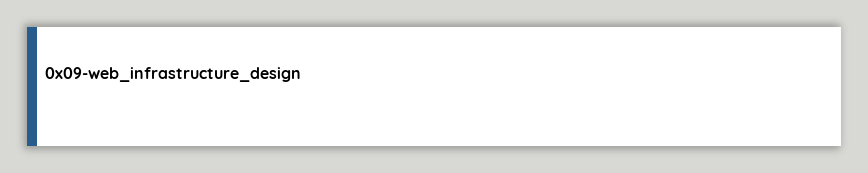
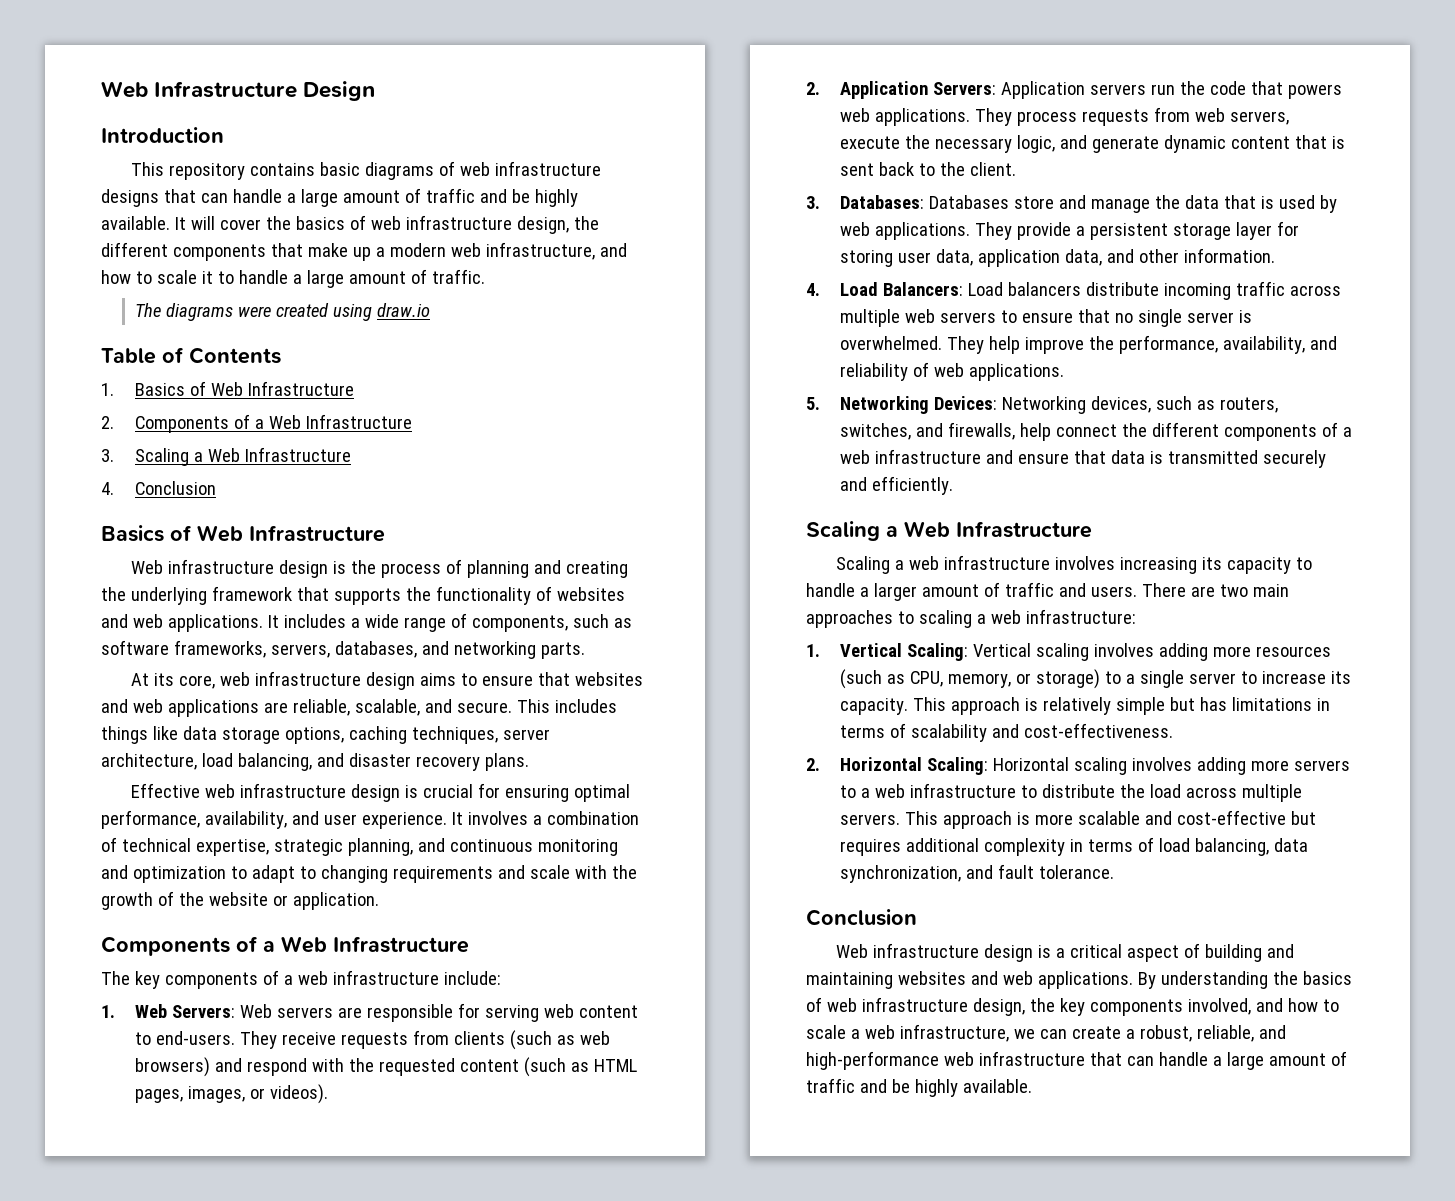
[45,67,301,82] 0x09-web_infrastructure_design -> [101,81,376,101] [101,127,224,143] [130,161,601,180] [101,188,578,207] [101,215,599,234] [101,242,627,261] [101,269,485,288] [135,303,431,321] [101,347,281,364] [101,381,355,396] [101,414,413,433] [101,447,352,466] [101,481,217,495] [101,525,385,542] [130,559,628,578] [101,586,625,605] [101,613,632,632] [101,640,585,659] [130,671,643,690] [101,699,617,717] [101,726,550,744] [101,753,529,771] [130,783,630,802] [101,810,639,829] [101,837,618,856] [101,865,637,883] [101,891,379,910] [101,936,469,956] [101,970,501,989] [101,1003,639,1022] [135,1030,611,1050] [135,1057,638,1077] [135,1084,329,1104] [806,81,1343,99] [840,107,1290,126] [840,135,1346,153] [840,162,1017,176] [806,195,1338,213] [840,221,1300,240] [840,248,1276,267] [806,281,1342,300] [840,309,1253,327] [840,335,1338,354] [840,362,1065,381] [806,396,1279,414] [840,422,1353,441] [840,449,1327,468] [840,476,954,495] [806,521,1092,541] [835,555,1312,574] [806,582,1289,601] [806,609,1136,628] [806,643,1332,661] [840,669,1352,689] [840,697,1331,715] [840,723,1174,742] [806,757,1351,775] [840,783,1303,802] [840,810,1317,829] [840,837,1309,856] [840,864,1115,883] [806,909,917,926] [835,943,1294,962] [806,971,1352,989] [806,997,1339,1016] [806,1024,1286,1042] [806,1051,1347,1070] [806,1078,1032,1097] Web Infrastructure Design // Introduction // This repository contains basic diagrams of web infrastructure designs that can handle a large amount of traffic and be highly available. It will cover the basics of web infrastructure design, the different components that make up a modern web infrastructure, and how to scale it to handle a large amount of traffic. // The diagrams were created using draw.io // Table of Contents // 1. Basics of Web Infrastructure // 2. Components of a Web Infrastructure // 3. Scaling a Web Infrastructure // 4. Conclusion // Basics of Web Infrastructure // Web infrastructure design is the process of planning and creating the underlying framework that supports the functionality of websites and web applications. It includes a wide range of components, such as software frameworks, servers, databases, and networking parts. // At its core, web infrastructure design aims to ensure that websites and web applications are reliable, scalable, and secure. This includes things like data storage options, caching techniques, server architecture, load balancing, and disaster recovery plans. // Effective web infrastructure design is crucial for ensuring optimal performance, availability, and user experience. It involves a combination of technical expertise, strategic planning, and continuous monitoring and optimization to adapt to changing requirements and scale with the growth of the website or application. // Components of a Web Infrastructure // The key components of a web infrastructure include: // 1. Web Servers: Web servers are responsible for serving web content to end-users. They receive requests from clients (such as web browsers) and respond with the requested content (such as HTML pages, images, or videos). // 2. Application Servers: Application servers run the code that powers web applications. They process requests from web servers, execute the necessary logic, and generate dynamic content that is sent back to the client. // 3. Databases: Databases store and manage the data that is used by web applications. They provide a persistent storage layer for storing user data, application data, and other information. // 4. Load Balancers: Load balancers distribute incoming traffic across multiple web servers to ensure that no single server is overwhelmed. They help improve the performance, availability, and reliability of web applications. // 5. Networking Devices: Networking devices, such as routers, switches, and firewalls, help connect the different components of a web infrastructure and ensure that data is transmitted securely and efficiently. // Scaling a Web Infrastructure // Scaling a web infrastructure involves increasing its capacity to handle a larger amount of traffic and users. There are two main approaches to scaling a web infrastructure: // 1. Vertical Scaling: Vertical scaling involves adding more resources (such as CPU, memory, or storage) to a single server to increase its capacity. This approach is relatively simple but has limitations in terms of scalability and cost-effectiveness. // 2. Horizontal Scaling: Horizontal scaling involves adding more servers to a web infrastructure to distribute the load across multiple servers. This approach is more scalable and cost-effective but requires additional complexity in terms of load balancing, data synchronization, and fault tolerance. // Conclusion // Web infrastructure design is a critical aspect of building and maintaining websites and web applications. By understanding the basics of web infrastructure design, the key components involved, and how to scale a web infrastructure, we can create a robust, reliable, and high-performance web infrastructure that can handle a large amount of traffic and be highly available.

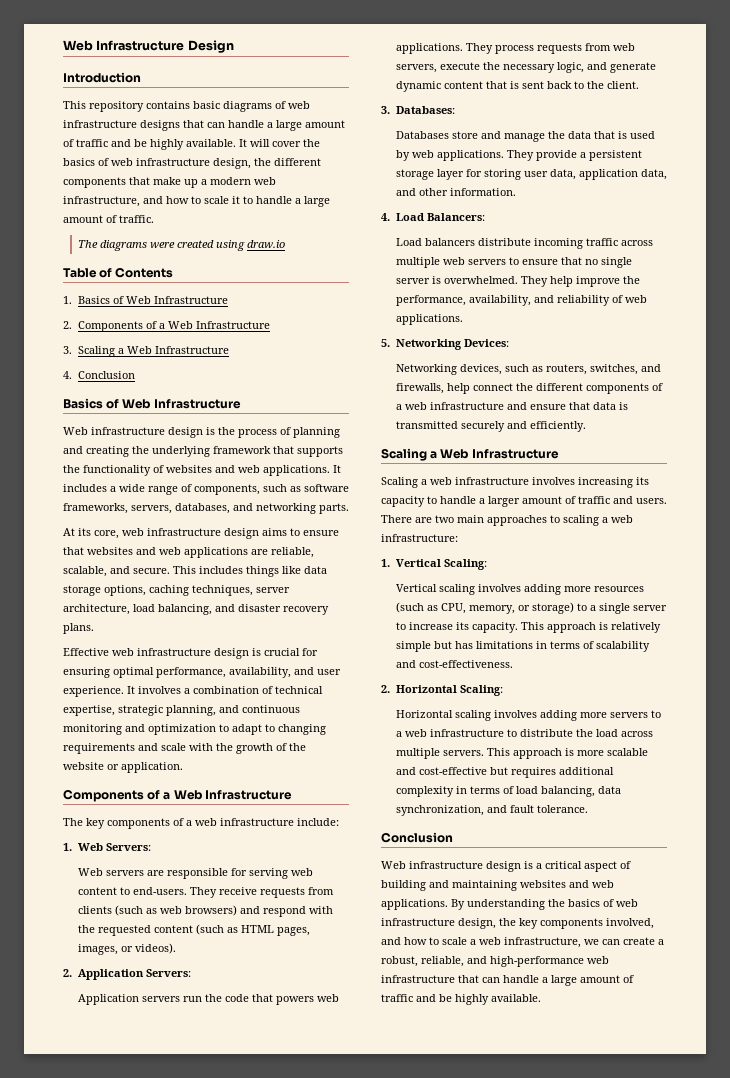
(236, 1011) none -> (151, 847) //
(997, 88) none -> (191, 973) //
(925, 202) none -> (455, 110) //
(964, 289) none -> (485, 217) //
(998, 403) none -> (509, 343) //
(969, 652) none -> (487, 564) //
(989, 766) none -> (503, 690) //

